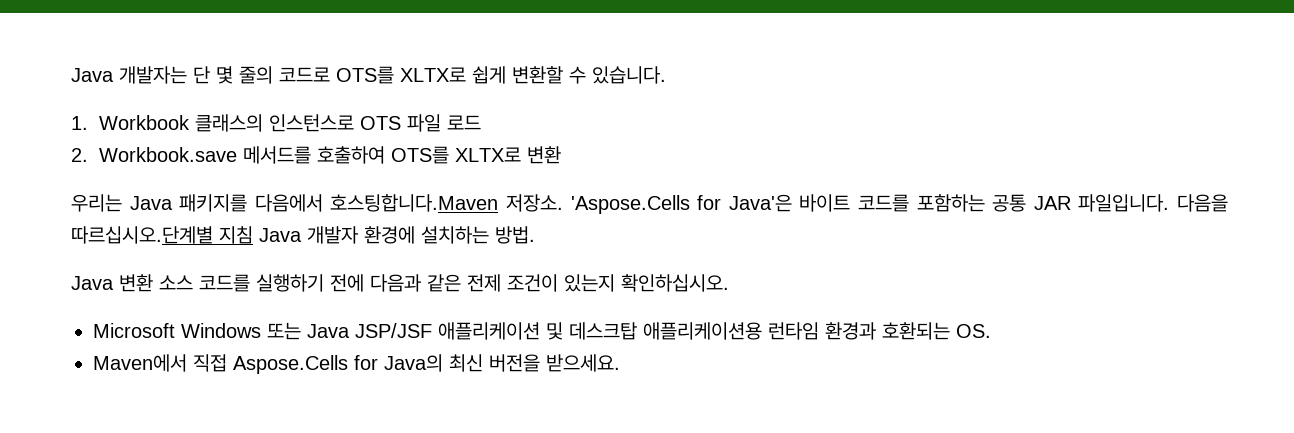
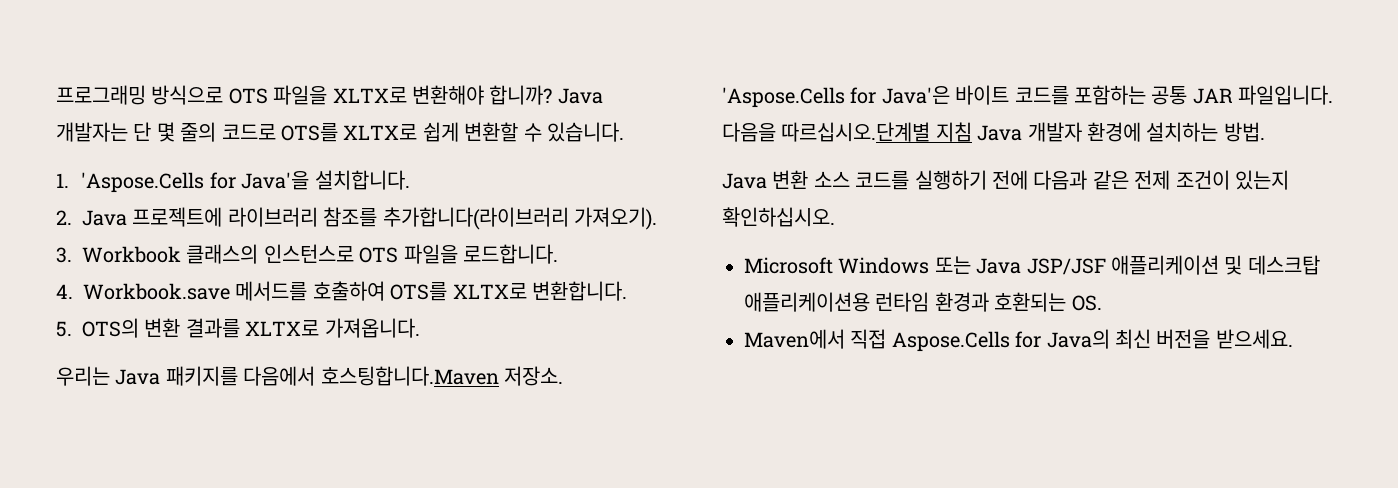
(71, 75) none -> [56,85,553,105] 프로그래밍 방식으로 OTS 파일을 XLTX로 변환해야 합니까?
(88, 123) none -> [81,170,410,193] [56,207,657,230] [56,247,72,263] 'Aspose.Cells for Java'을 설치합니다. // 2. Java 프로젝트에 라이브러리 참조를 추가합니다(라이브러리 가져오기). // 3.
[407,114,482,132] [71,148,88,162] 파일 로드 // 2. -> [403,244,558,264] [56,284,73,299] 파일을 로드합니다. // 4.
[527,146,562,164] 변환 -> [532,281,627,301] [56,318,420,338] 변환합니다. // 5. OTS의 변환 결과를 XLTX로 가져옵니다.

